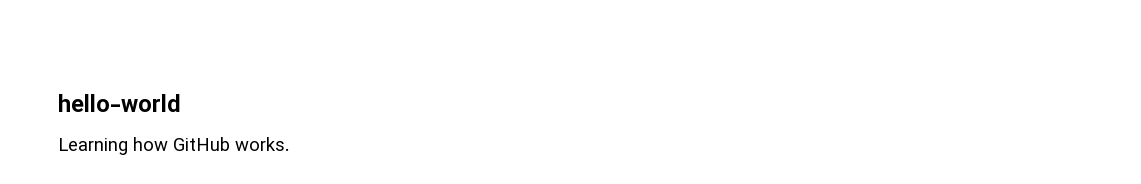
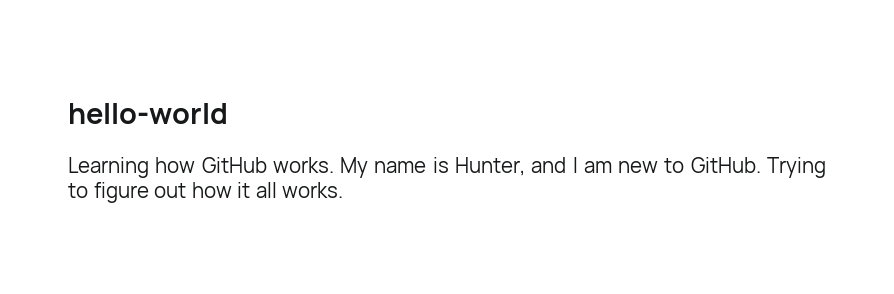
(289, 144) none -> [340,157,827,178] [68,182,344,203] My name is Hunter, and I am new to GitHub. Trying to figure out how it all works.

